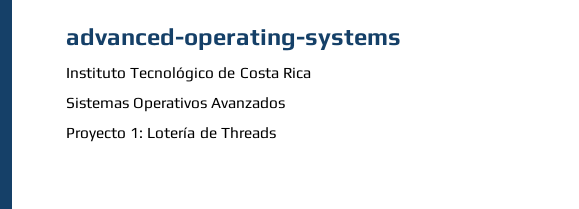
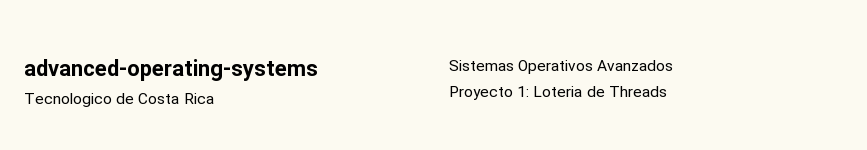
[66,67,215,82] Instituto Tecnológico -> [24,93,112,107] Tecnologico
[147,127,196,139] Lotería -> [533,86,583,97] Loteria

